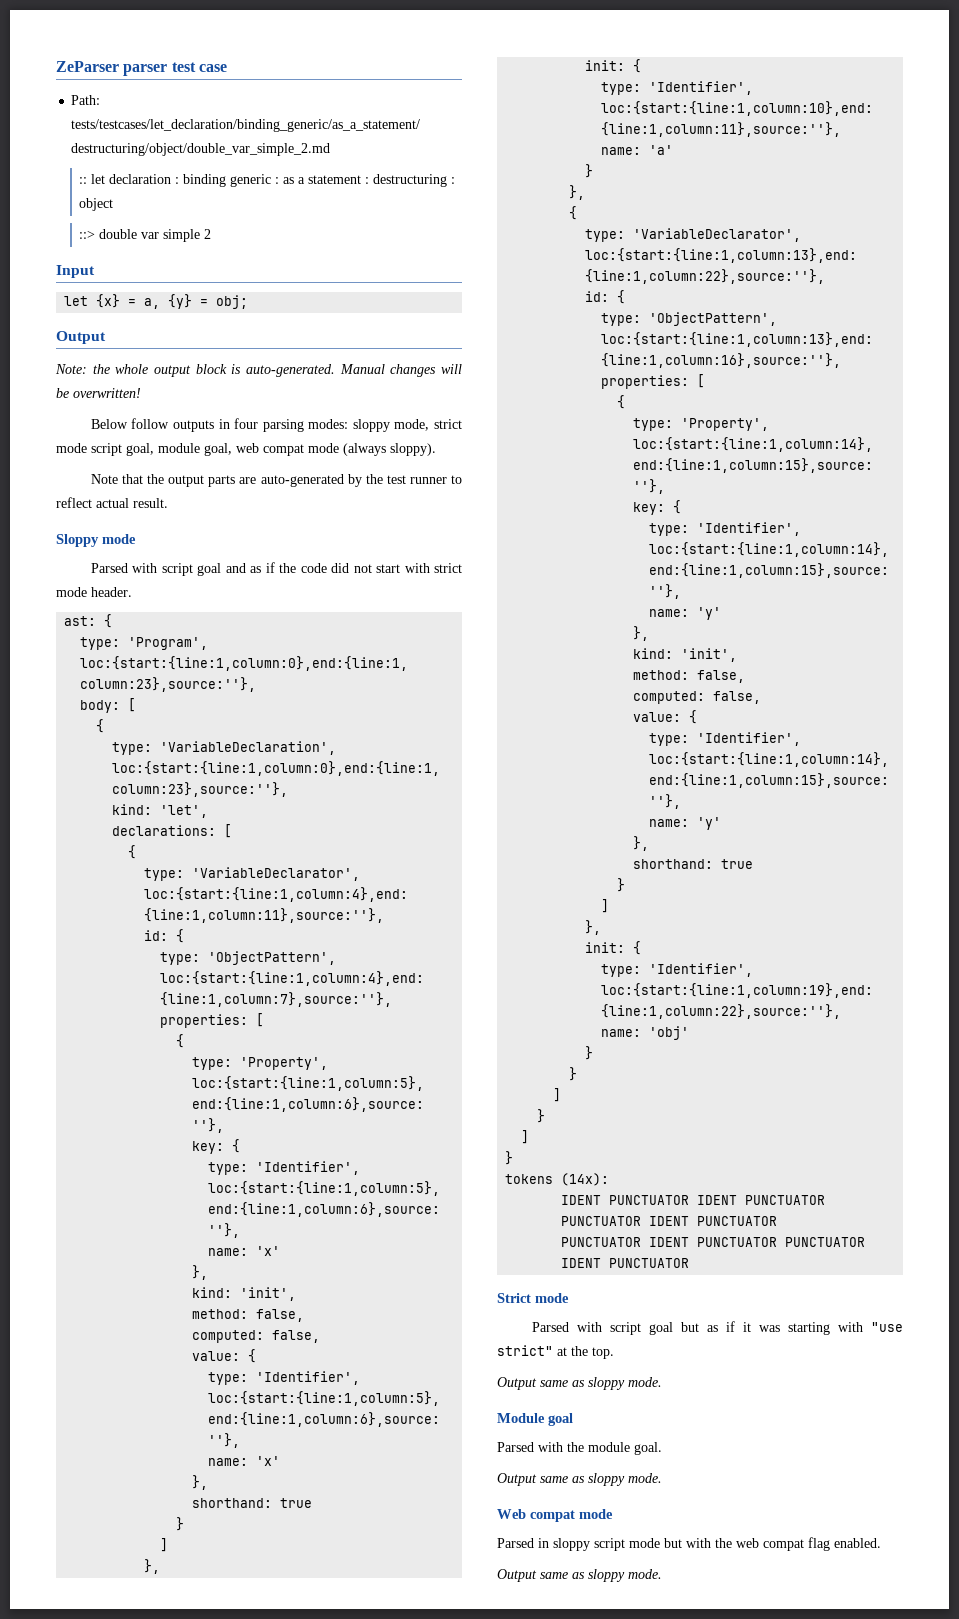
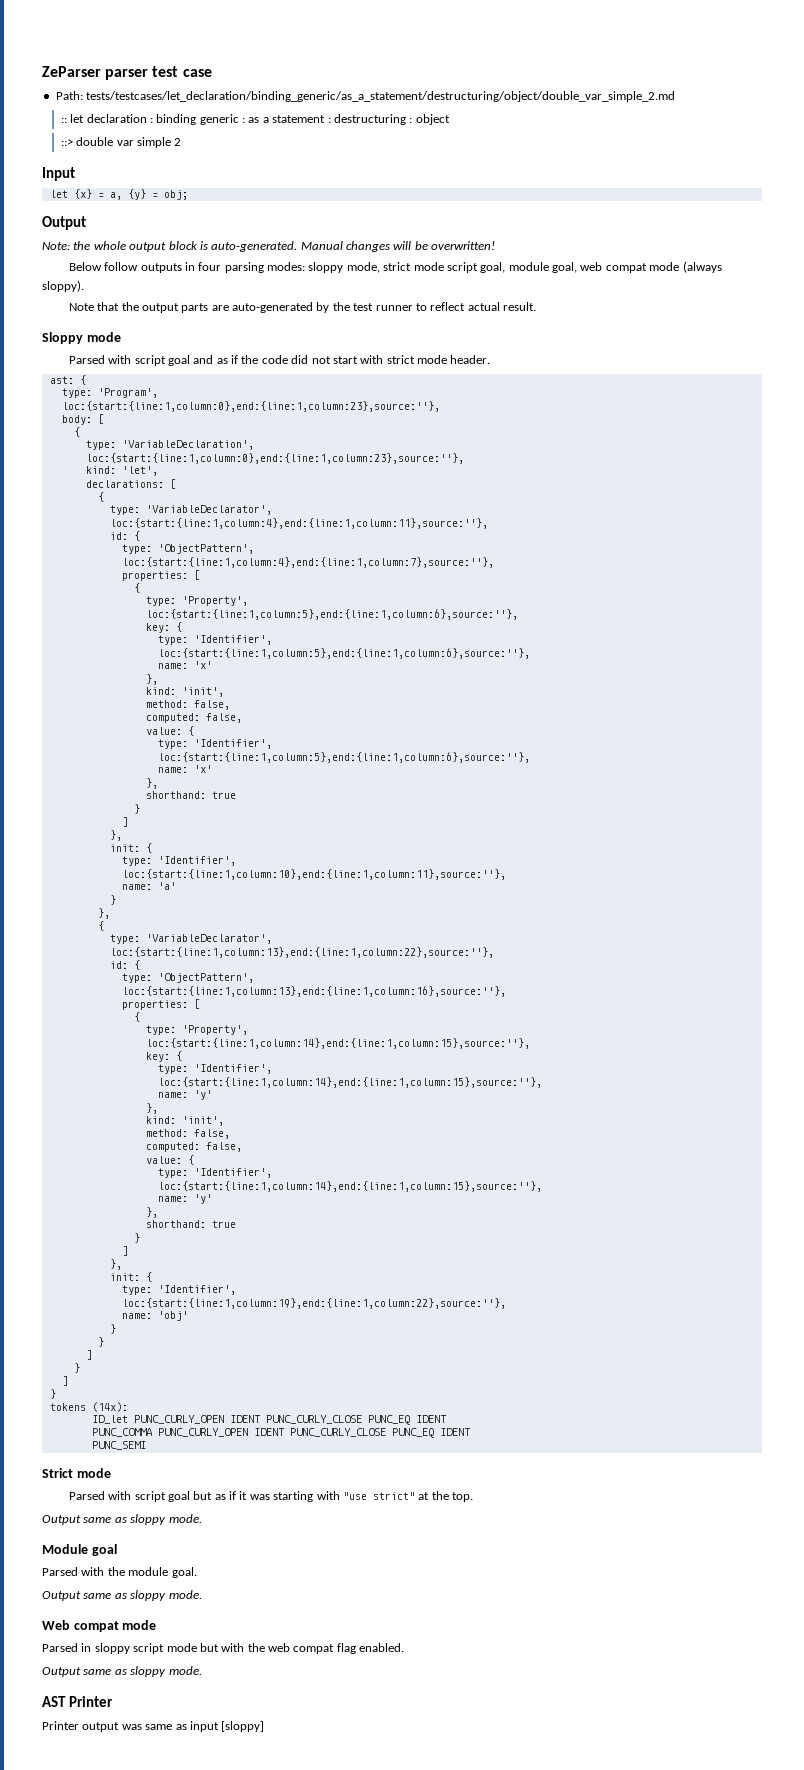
[561,1195,826,1205] [561,1216,778,1226] [561,1237,866,1247] [561,1258,690,1268] IDENT PUNCTUATOR IDENT PUNCTUATOR PUNCTUATOR IDENT PUNCTUATOR // PUNCTUATOR IDENT PUNCTUATOR PUNCTUATOR IDENT PUNCTUATOR -> [91,1415,447,1425] [91,1428,471,1438] [91,1441,146,1450] ID_let PUNC_CURLY_OPEN IDENT PUNC_CURLY_CLOSE PUNC_EQ IDENT // PUNC_COMMA PUNC_CURLY_OPEN IDENT PUNC_CURLY_CLOSE PUNC_EQ IDENT // PUNC_SEMI
(662, 1574) none -> [42,1696,113,1707] [42,1721,265,1732] // AST Printer // Printer output was same as input [sloppy]

